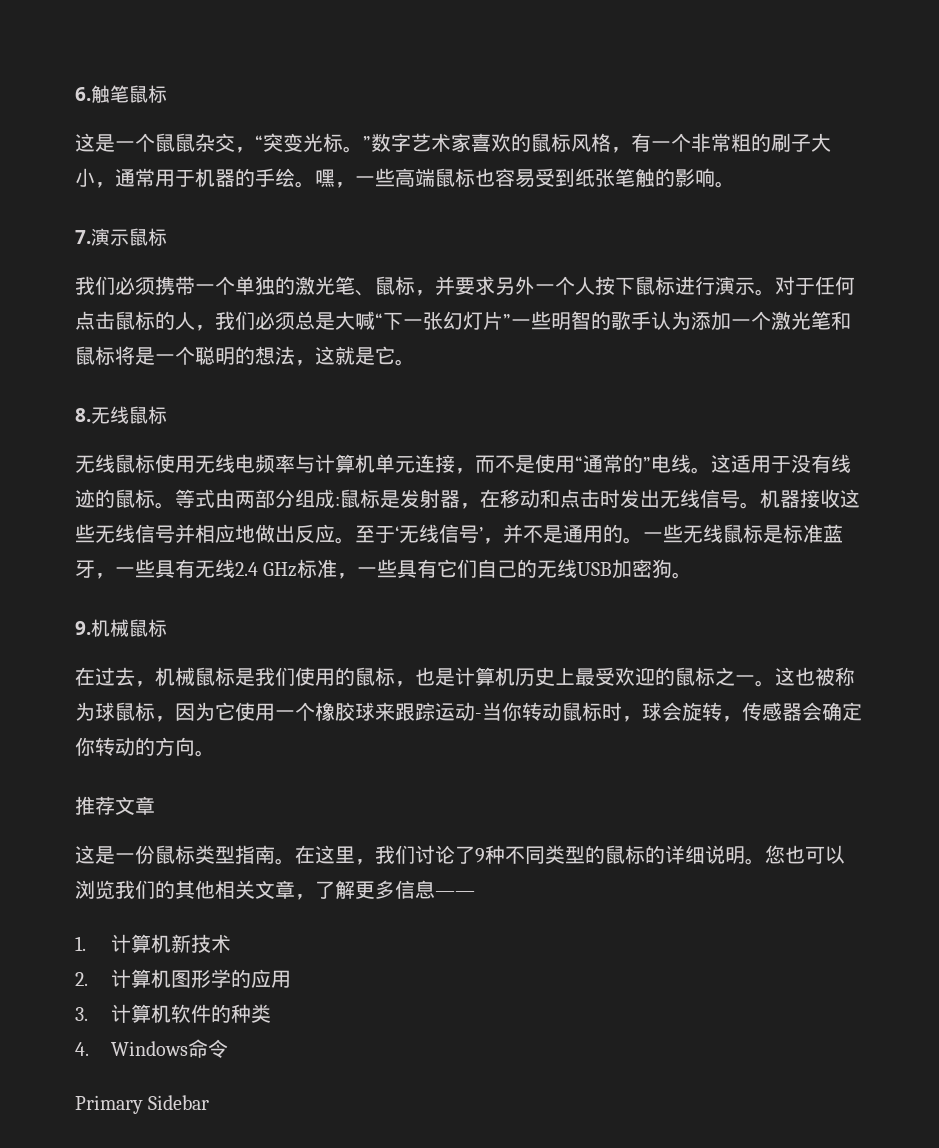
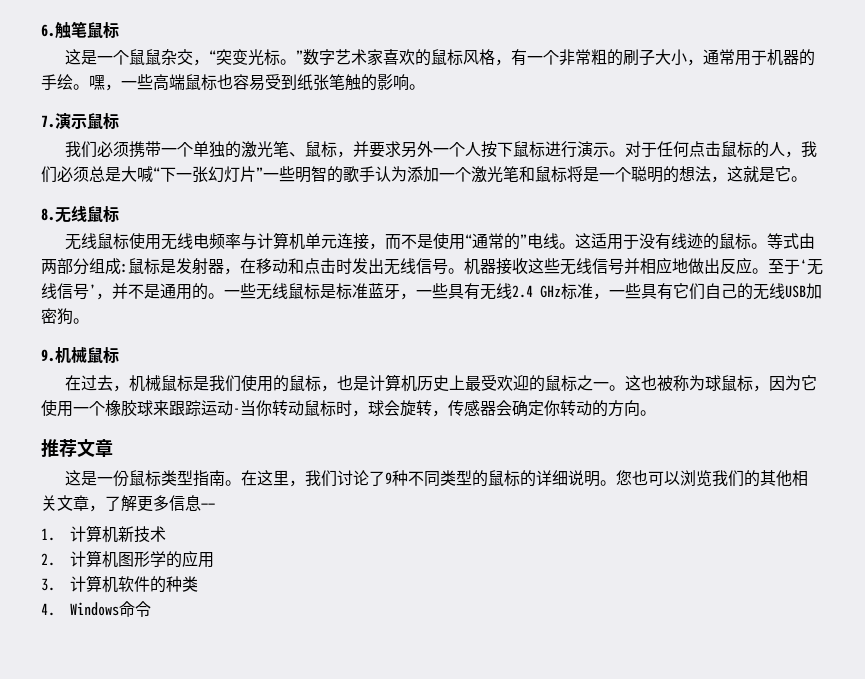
[75,1095,210,1114] // Primary Sidebar -> (151, 609) none

